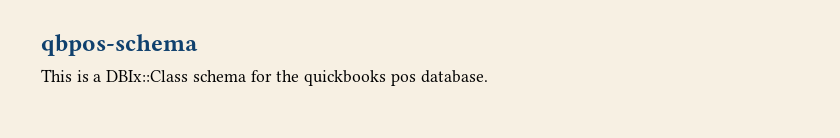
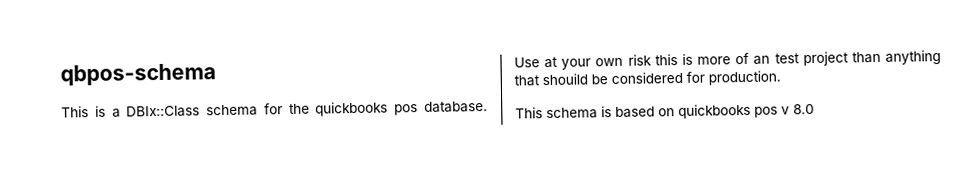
(488, 76) none -> [514,49,941,70] [514,70,781,87] [515,103,815,120] Use at your own risk this is more of an test project than anything that shouild be considered for production. // This schema is based on quickbooks pos v 8.0

